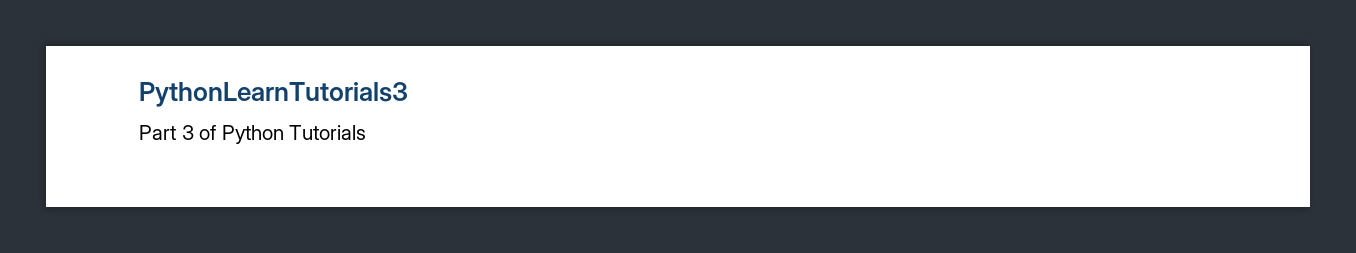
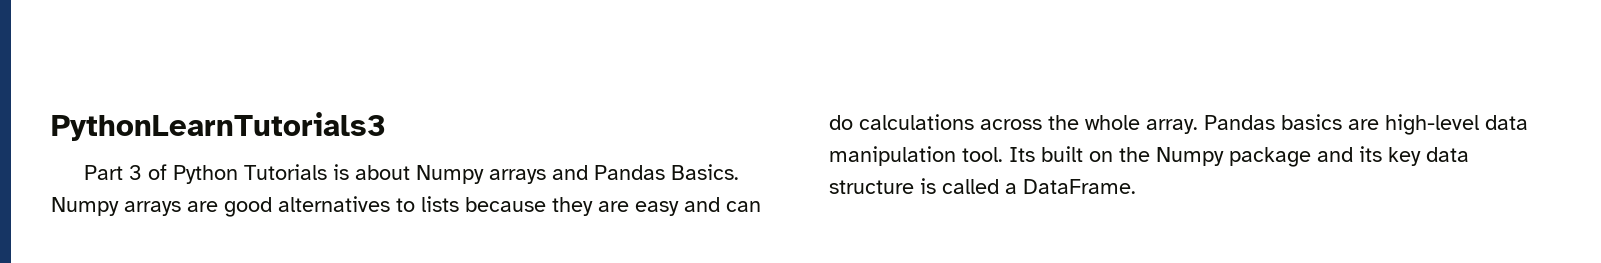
(367, 132) none -> [332,164,739,184] [51,196,761,217] [829,114,1528,135] [829,146,1469,167] [829,178,1136,194] is about Numpy arrays and Pandas Basics. Numpy arrays are good alternatives to lists because they are easy and can do calculations across the whole array. Pandas basics are high-level data manipulation tool. Its built on the Numpy package and its key data structure is called a DataFrame.

